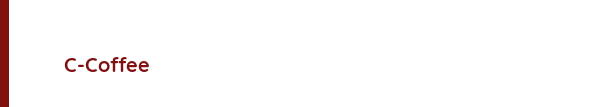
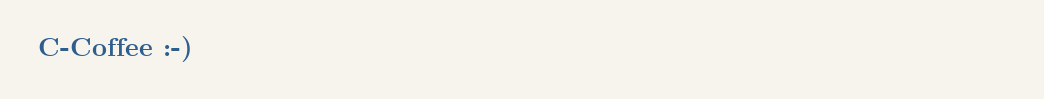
(150, 64) none -> [163,36,193,62] :-)

